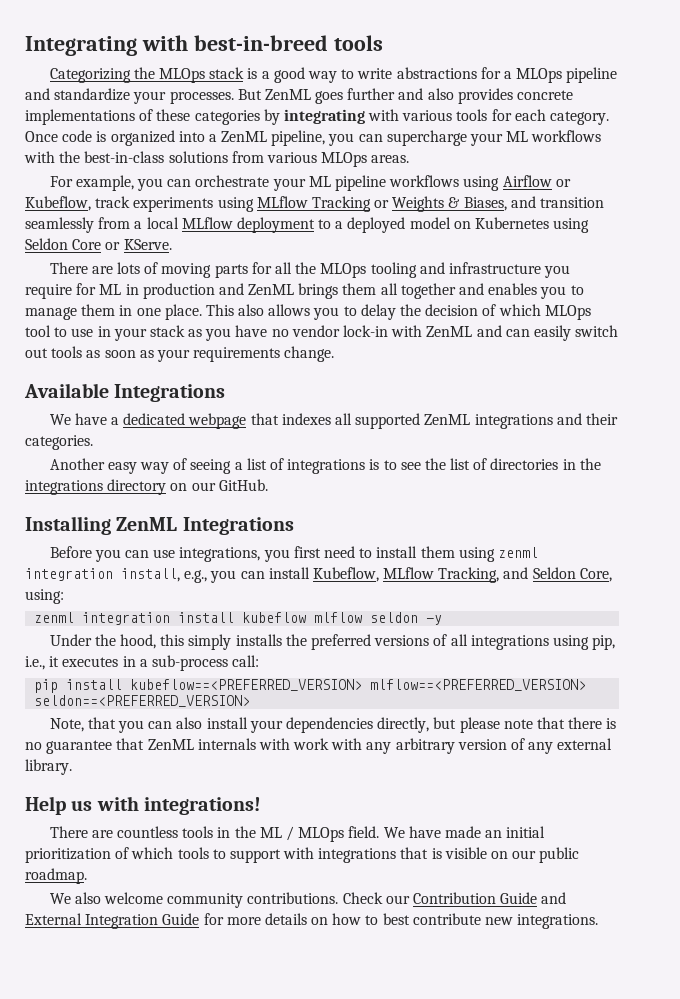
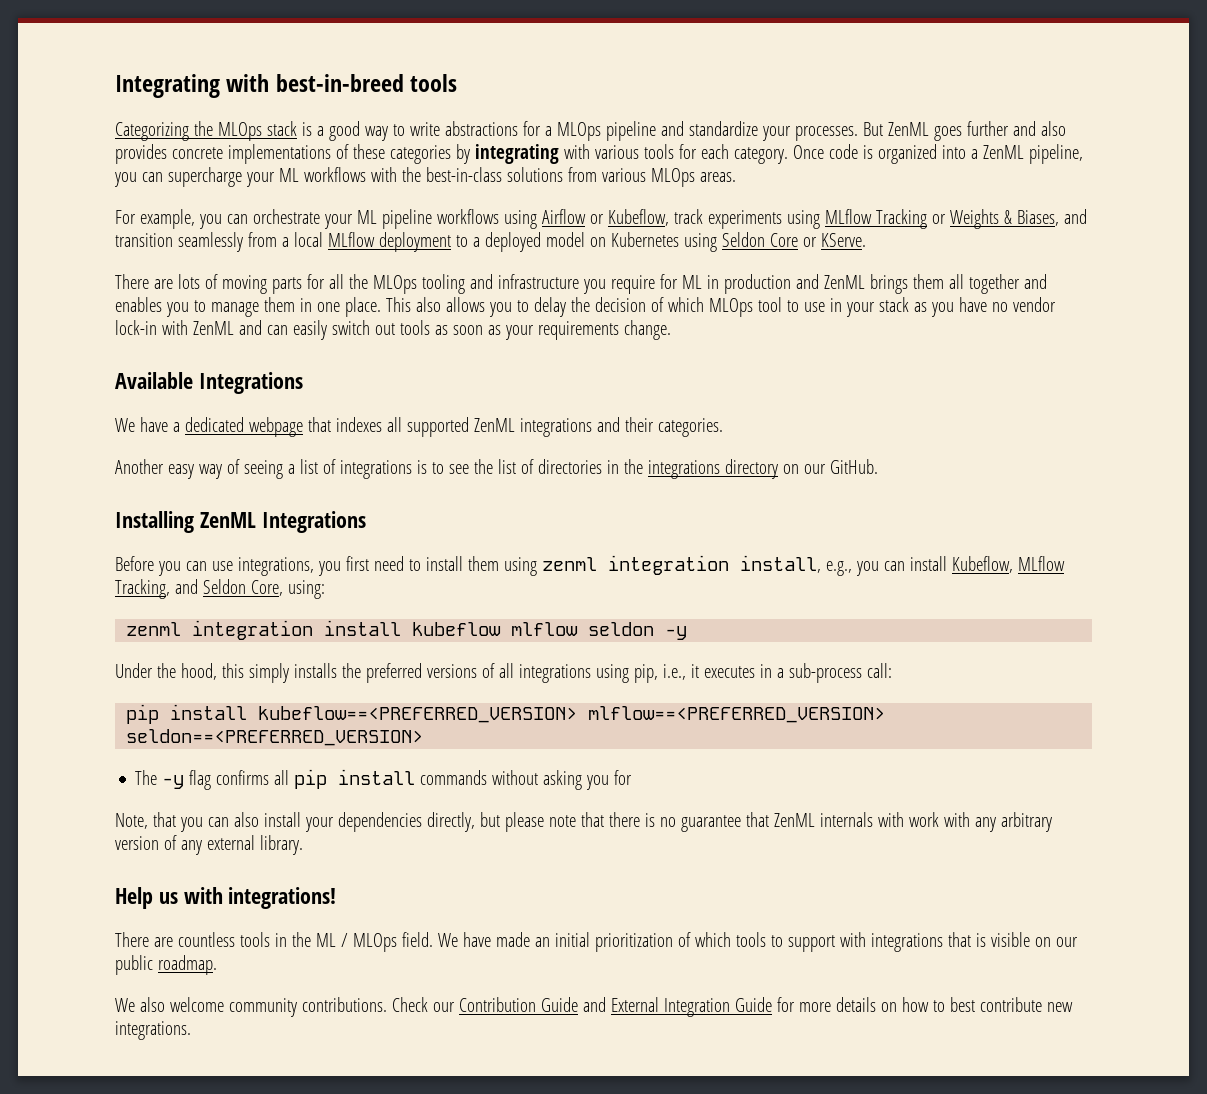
(251, 701) none -> [135,769,633,790] // The -y flag confirms all pip install commands without asking you for

